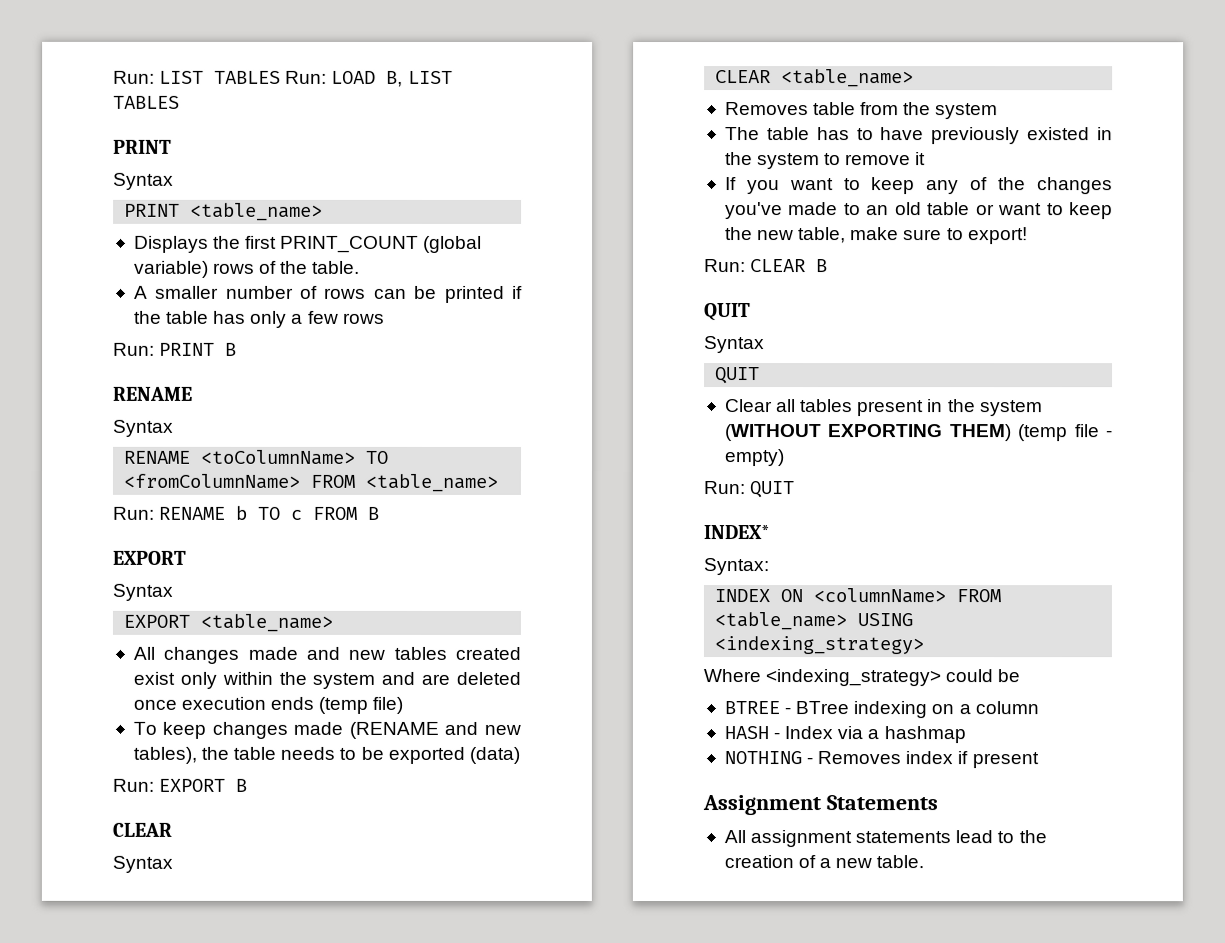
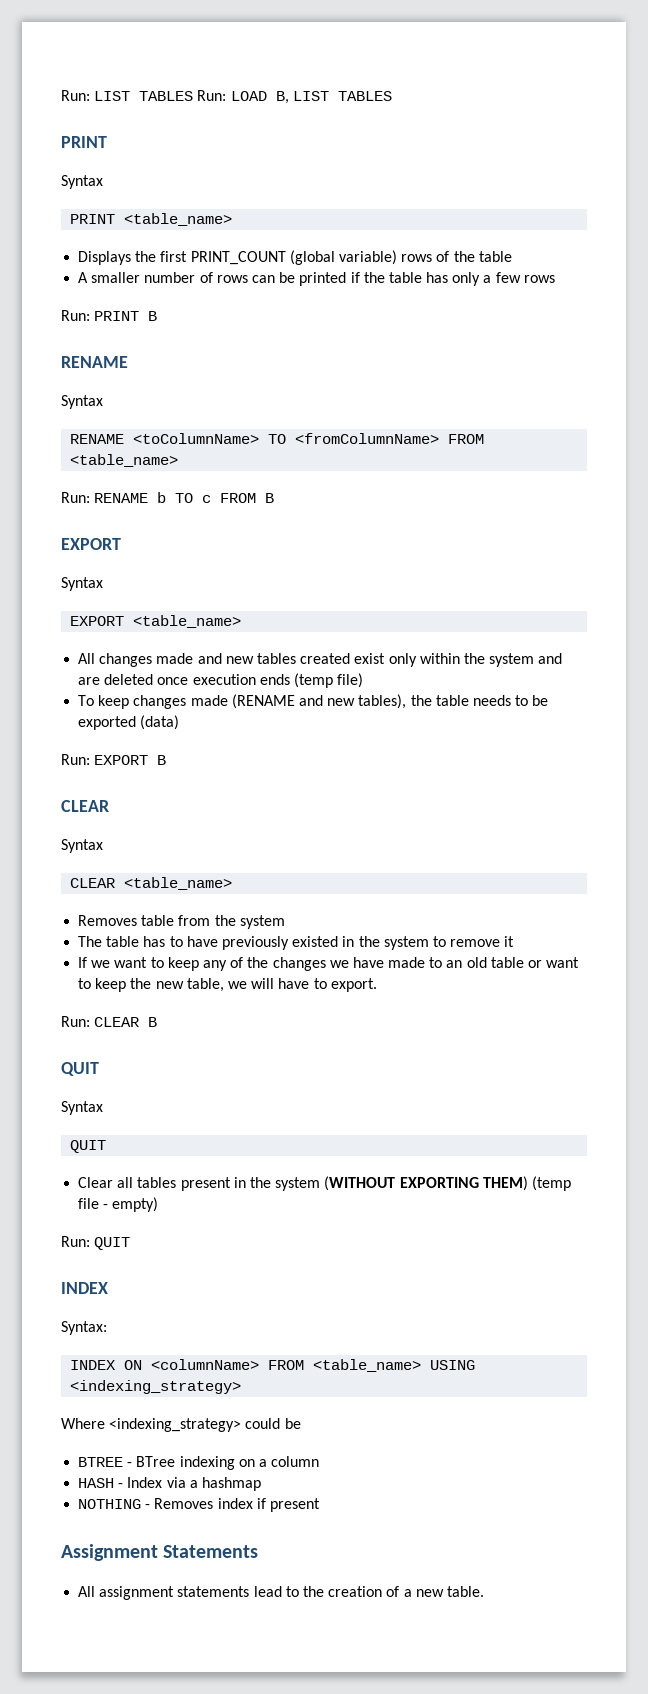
[312,260,361,274] table. -> [478,251,512,262] table
[746,180,780,195] you -> [91,960,111,968] we
[724,202,783,220] you've -> [329,957,384,968] we have
[850,227,1028,245] make sure to export! -> [227,978,377,992] we will have to export.
[703,525,770,540] INDEX* -> [61,1282,108,1294] INDEX

